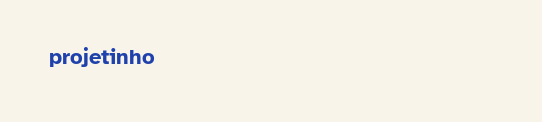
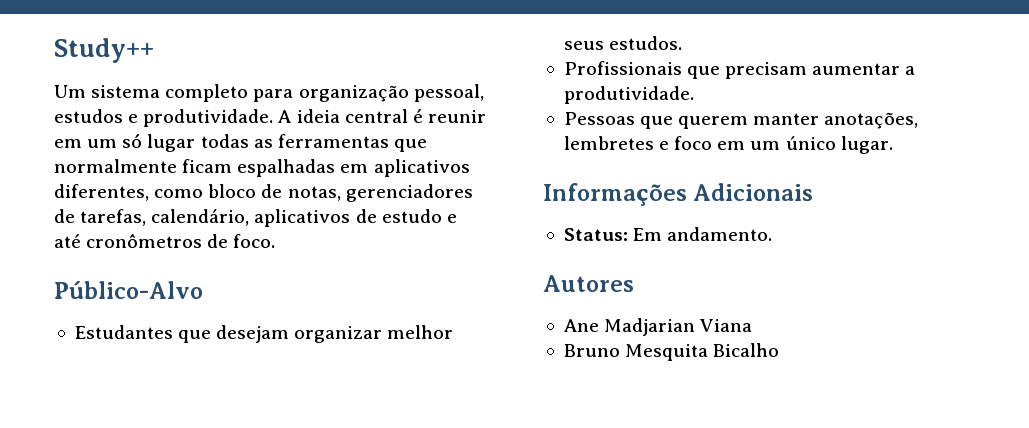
[49,47,155,67] projetinho -> [54,38,154,63] [54,84,484,102] [54,109,486,127] [54,133,427,152] [54,159,470,177] [54,184,473,202] [54,209,457,227] [54,234,276,248] [54,281,203,299] [74,325,454,343] [563,36,683,50] [563,61,916,79] [563,86,694,104] [563,112,919,129] [563,136,893,154] [543,183,814,206] [563,227,773,241] [543,275,634,292] [563,318,753,336] [563,343,780,361] Study++ // Um sistema completo para organização pessoal, estudos e produtividade. A ideia central é reunir em um só lugar todas as ferramentas que normalmente ficam espalhadas em aplicativos diferentes, como bloco de notas, gerenciadores de tarefas, calendário, aplicativos de estudo e até cronômetros de foco. // Público-Alvo // Estudantes que desejam organizar melhor seus estudos. // Profissionais que precisam aumentar a produtividade. // Pessoas que querem manter anotações, lembretes e foco em um único lugar. // Informações Adicionais // Status: Em andamento. // Autores // Ane Madjarian Viana // Bruno Mesquita Bicalho

